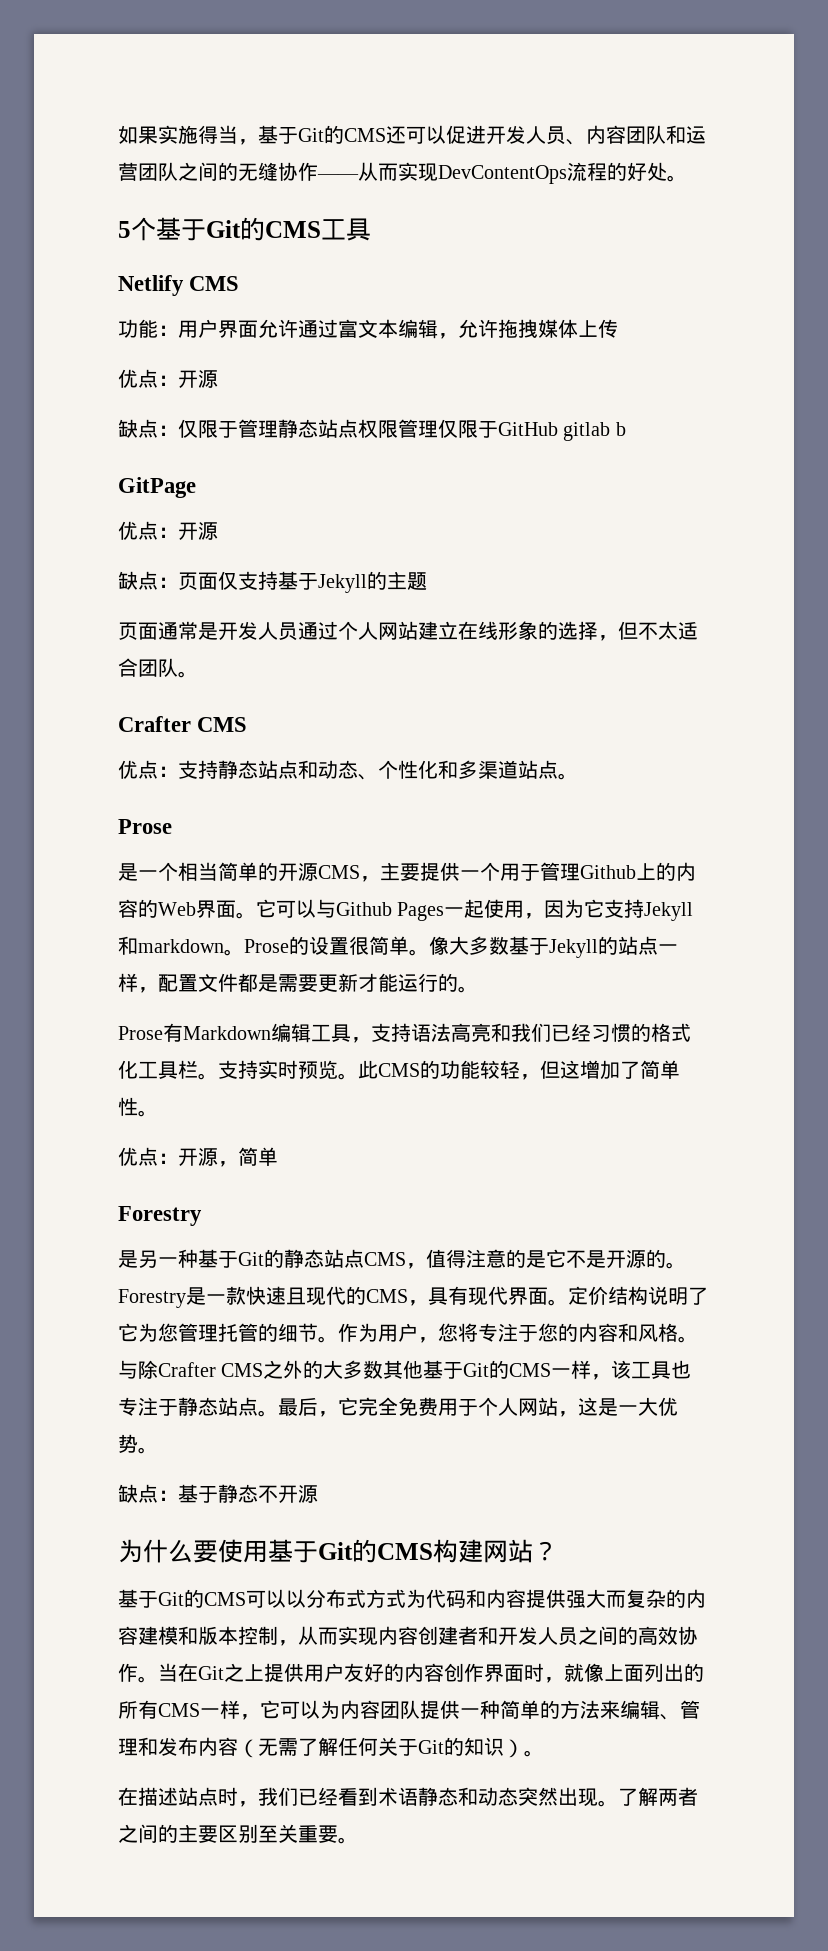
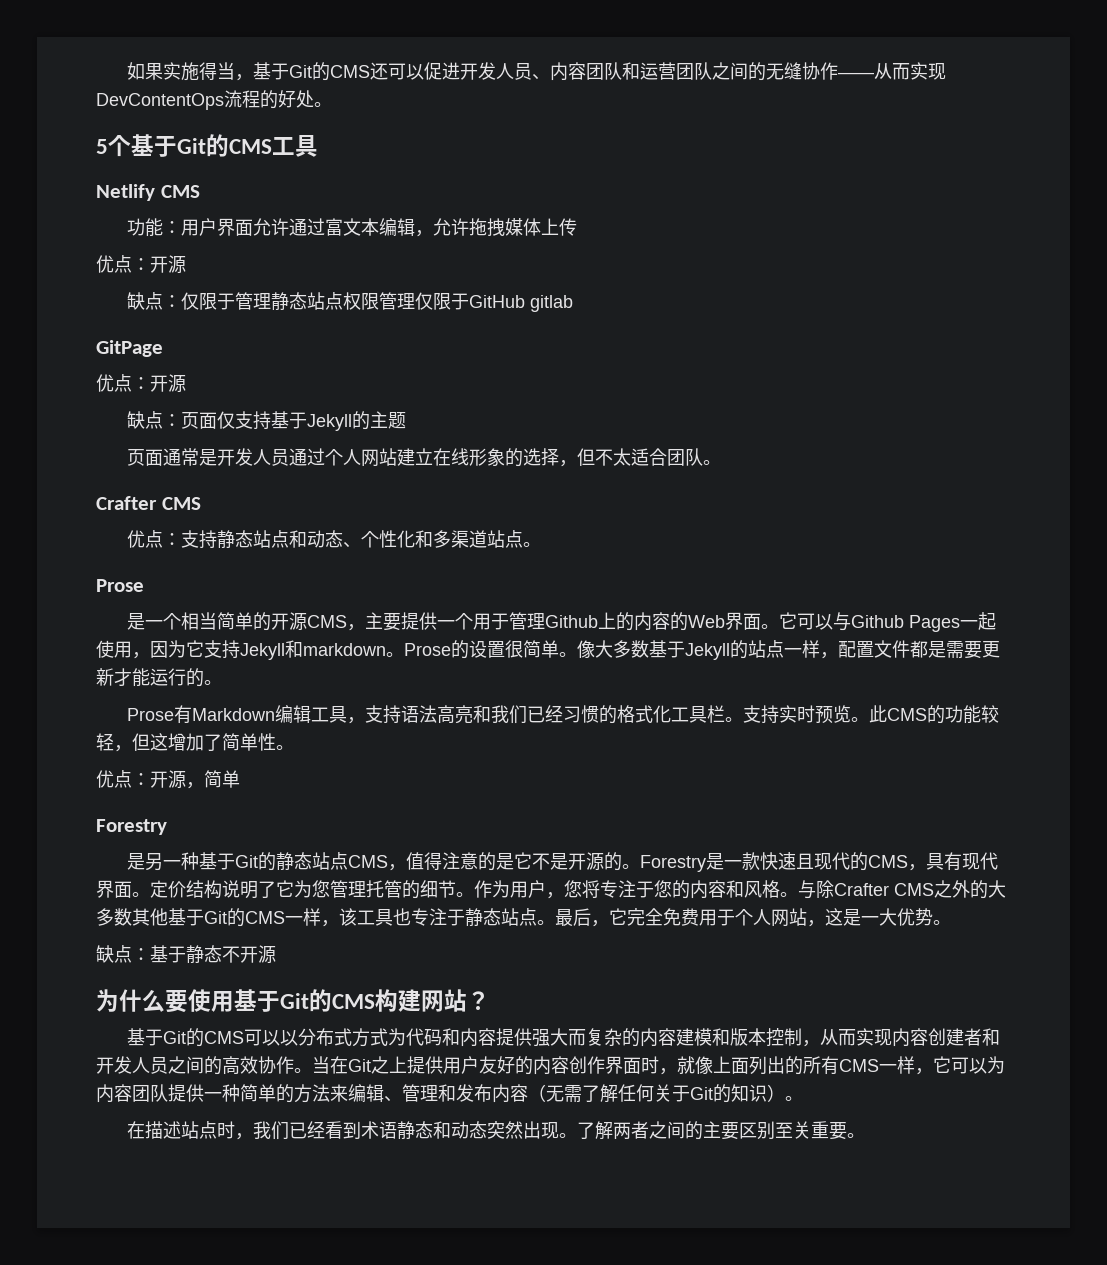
[615,422,626,436] b -> (573, 303) none

